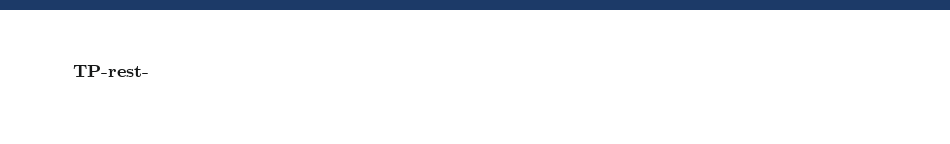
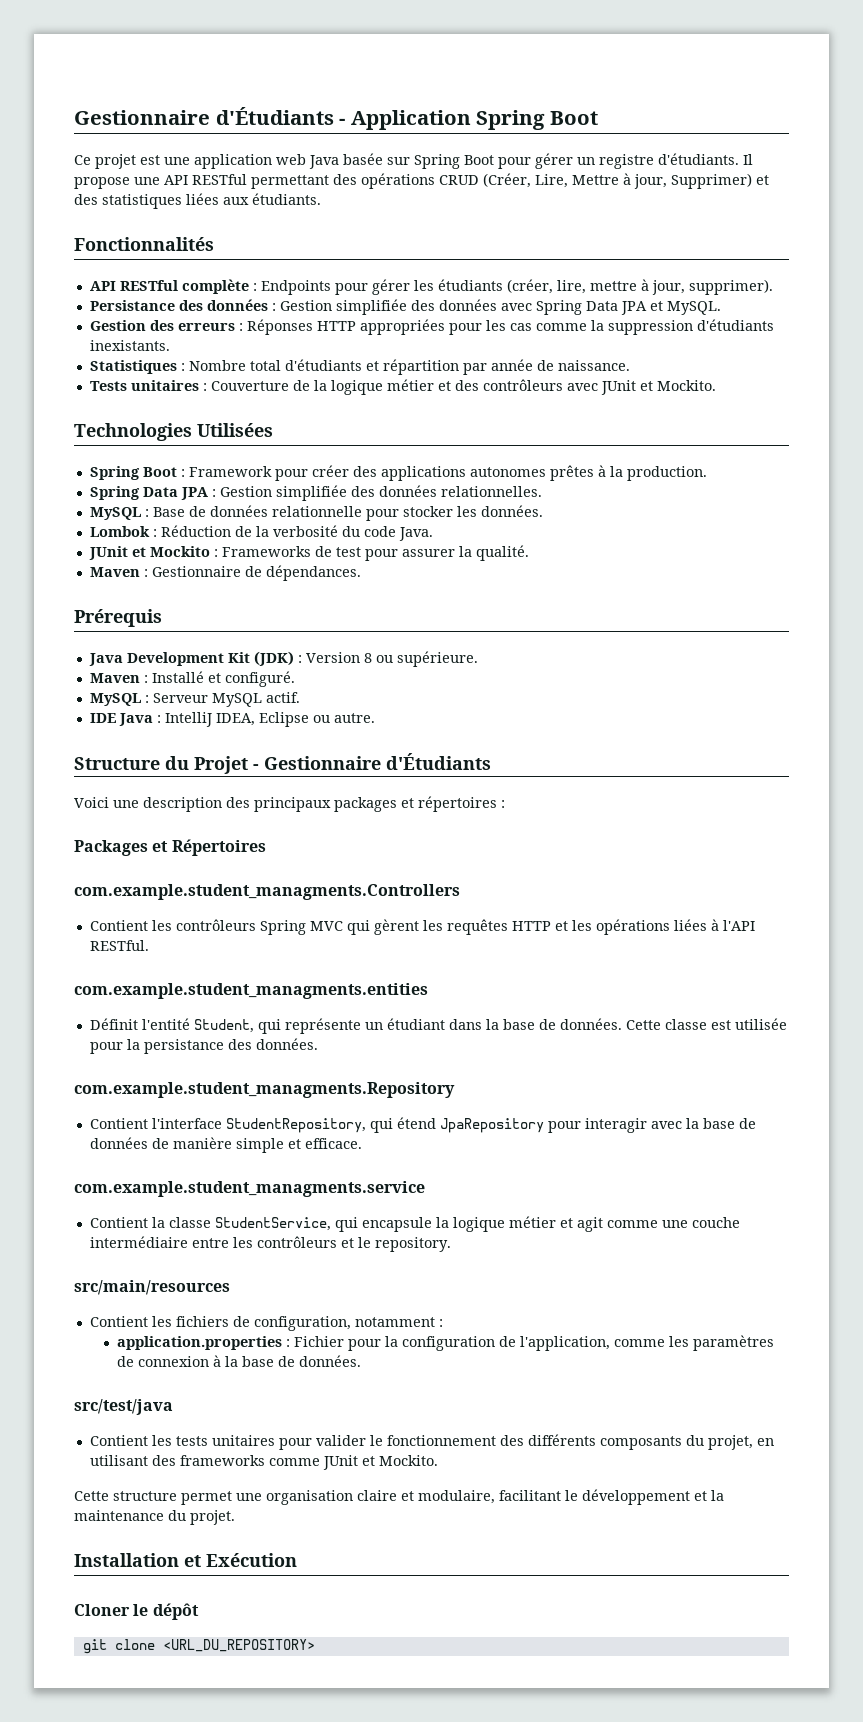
[73,65,149,77] TP-rest- -> [74,107,598,130] [74,153,753,169] [74,173,769,189] [74,193,321,209] [74,237,214,251] [89,279,773,295] [89,299,721,315] [89,319,774,335] [89,340,170,351] [89,359,630,375] [89,379,716,395] [74,423,273,441] [89,465,707,481] [89,485,542,501] [89,505,543,521] [89,525,433,541] [88,545,529,561] [89,565,361,581] [74,609,162,627] [88,651,478,667] [89,671,295,687] [89,692,300,707] [89,712,375,727] [74,753,491,774] [74,796,505,812] [74,839,266,856] [74,884,460,900] [89,919,755,935] [89,940,149,951] [74,983,428,999] [89,1018,787,1034] [89,1038,318,1054] [74,1082,455,1098] [89,1117,756,1133] [89,1137,362,1153] [74,1181,425,1197] [89,1216,740,1232] [89,1236,451,1252] [74,1280,230,1295] [89,1316,443,1331] [117,1335,775,1351] [117,1355,362,1367] [74,1399,173,1415] [89,1434,774,1450] [89,1455,438,1470] [74,1489,724,1505] [74,1510,235,1525] [74,1553,297,1567] [74,1603,199,1620] [82,1639,315,1654] Gestionnaire d'Étudiants - Application Spring Boot // Ce projet est une application web Java basée sur Spring Boot pour gérer un registre d'étudiants. Il propose une API RESTful permettant des opérations CRUD (Créer, Lire, Mettre à jour, Supprimer) et des statistiques liées aux étudiants. // Fonctionnalités // API RESTful complète : Endpoints pour gérer les étudiants (créer, lire, mettre à jour, supprimer). // Persistance des données : Gestion simplifiée des données avec Spring Data JPA et MySQL. // Gestion des erreurs : Réponses HTTP appropriées pour les cas comme la suppression d'étudiants inexistants. // Statistiques : Nombre total d'étudiants et répartition par année de naissance. // Tests unitaires : Couverture de la logique métier et des contrôleurs avec JUnit et Mockito. // Technologies Utilisées // Spring Boot : Framework pour créer des applications autonomes prêtes à la production. // Spring Data JPA : Gestion simplifiée des données relationnelles. // MySQL : Base de données relationnelle pour stocker les données. // Lombok : Réduction de la verbosité du code Java. // JUnit et Mockito : Frameworks de test pour assurer la qualité. // Maven : Gestionnaire de dépendances. // Prérequis // Java Development Kit (JDK) : Version 8 ou supérieure. // Maven : Installé et configuré. // MySQL : Serveur MySQL actif. // IDE Java : IntelliJ IDEA, Eclipse ou autre. // Structure du Projet - Gestionnaire d'Étudiants // Voici une description des principaux packages et répertoires : // Packages et Répertoires // com.example.student_managments.Controllers // Contient les contrôleurs Spring MVC qui gèrent les requêtes HTTP et les opérations liées à l'API RESTful. // com.example.student_managments.entities // Définit l'entité Student, qui représente un étudiant dans la base de données. Cette classe est utilisée pour la persistance des données. // com.example.student_managments.Repository // Contient l'interface StudentRepository, qui étend JpaRepository pour interagir avec la base de données de manière simple et efficace. // com.example.student_managments.service // Contient la classe StudentService, qui encapsule la logique métier et agit comme une couche intermédiaire entre les contrôleurs et le repository. // src/main/resources // Contient les fichiers de configuration, notamment : // application.properties : Fichier pour la configuration de l'application, comme les paramètres de connexion à la base de données. // src/test/java // Contient les tests unitaires pour valider le fonctionnement des différents composants du projet, en utilisant des frameworks comme JUnit et Mockito. // Cette structure permet une organisation claire et modulaire, facilitant le développement et la maintenance du projet. // Installation et Exécution // Cloner le dépôt // git clone <URL_DU_REPOSITORY>

